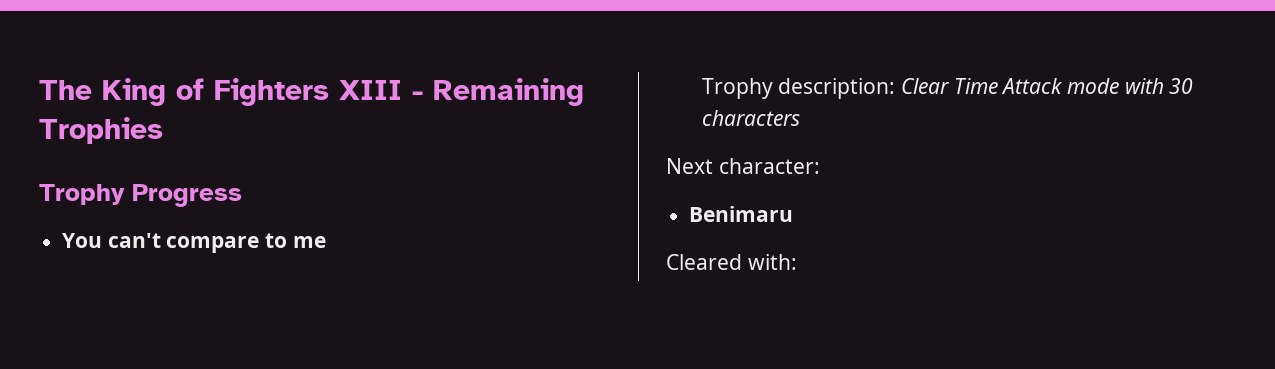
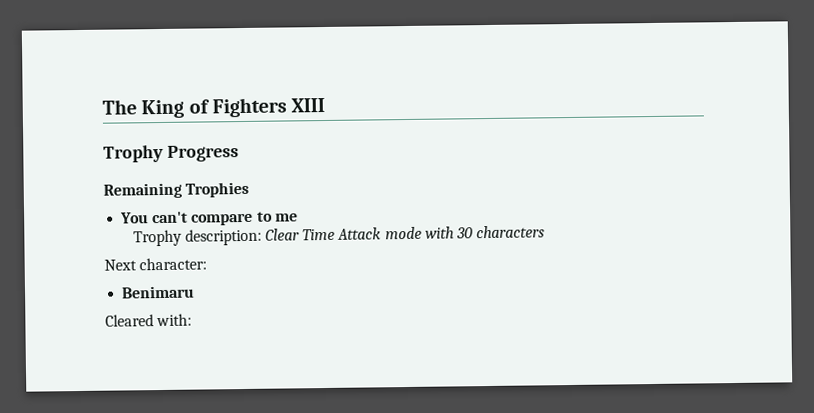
[412,78,584,106] [39,117,163,144] - Remaining Trophies -> (326, 105) none
(242, 195) none -> [103,181,250,199] // Remaining Trophies

